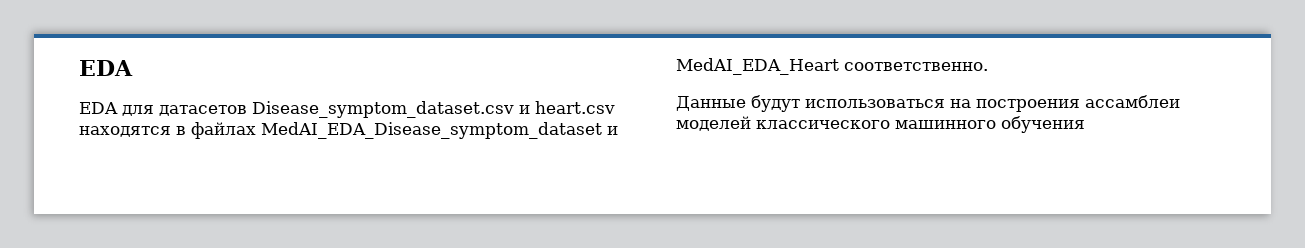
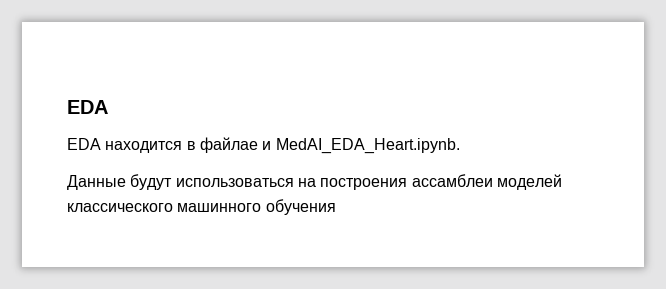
[122,101,615,118] [79,122,618,139] [676,58,988,75] для датасетов Disease_symptom_dataset.csv и heart.csv находятся в файлах MedAI_EDA_Disease_symptom_dataset и MedAI_EDA_Heart соответственно. -> [105,137,460,154] находится в файлае и MedAI_EDA_Heart.ipynb.

